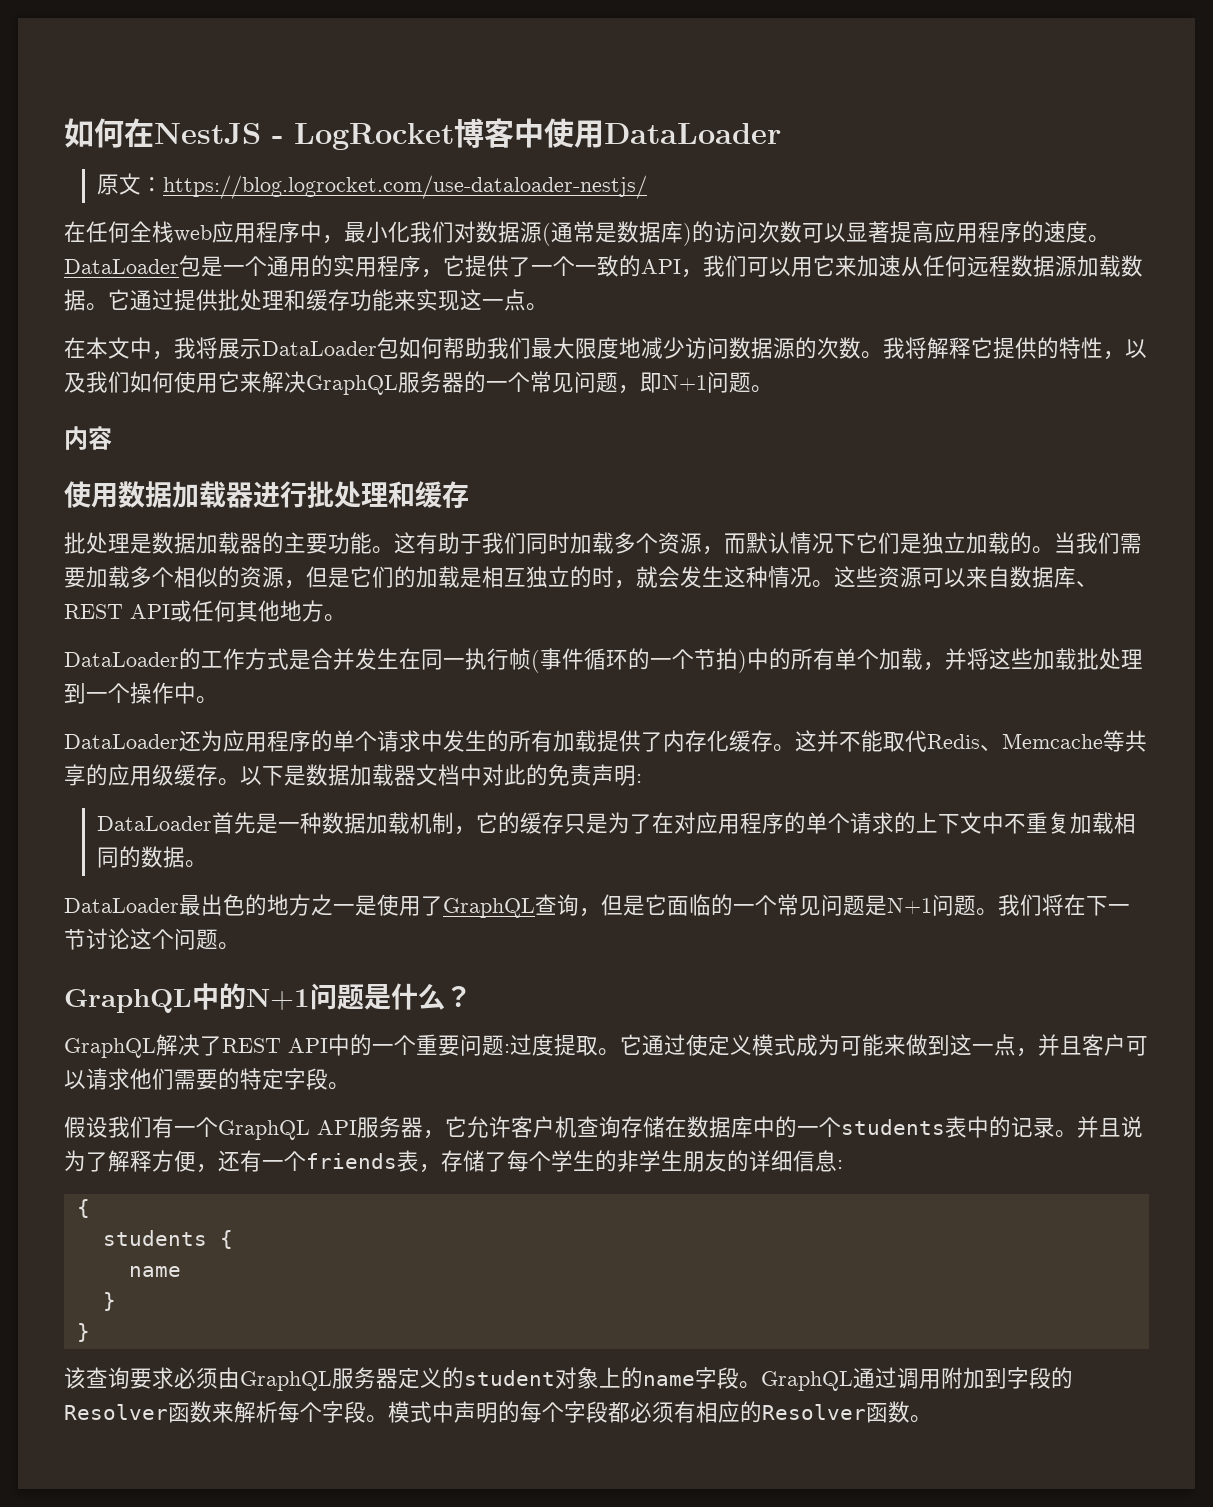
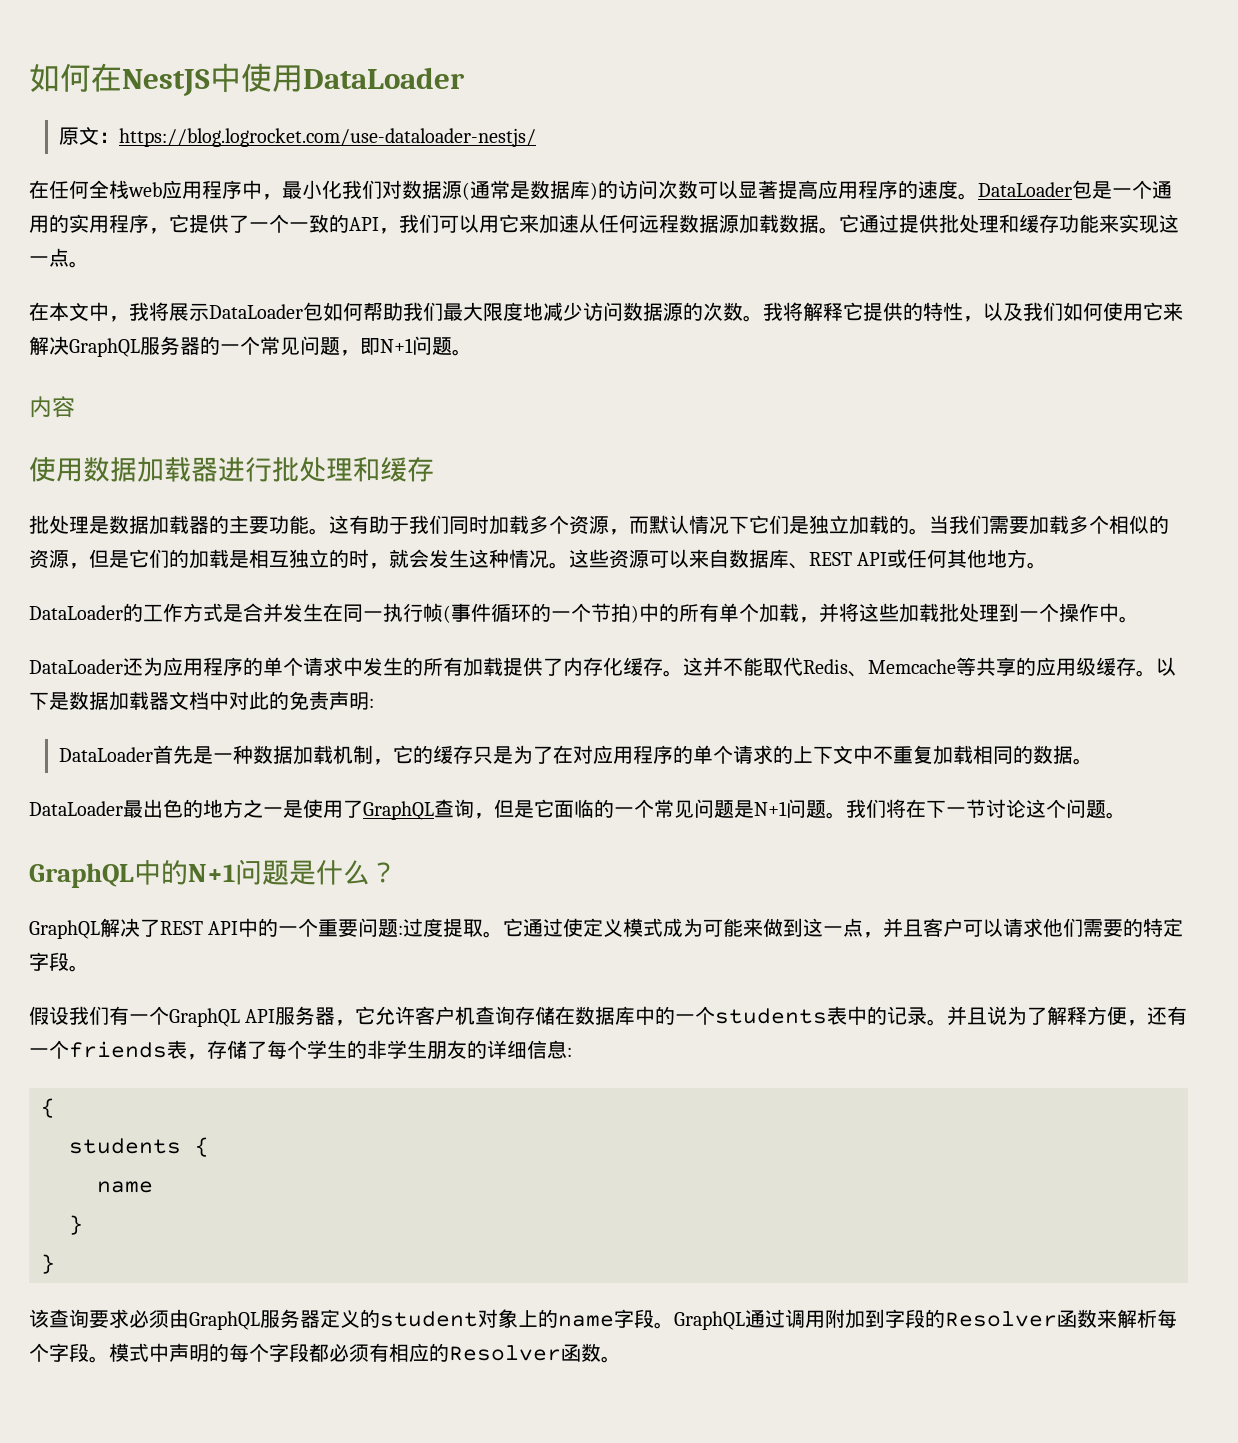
[272,118,514,150] - LogRocket博客 -> (210, 82) none

